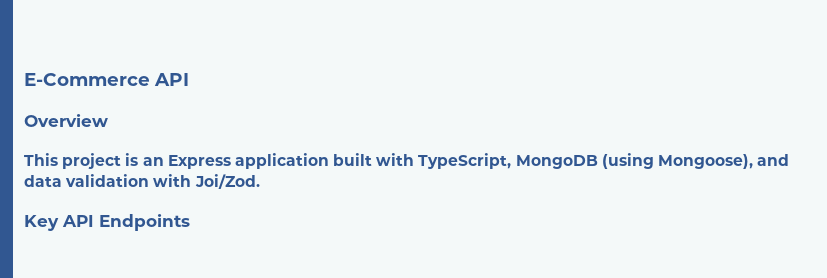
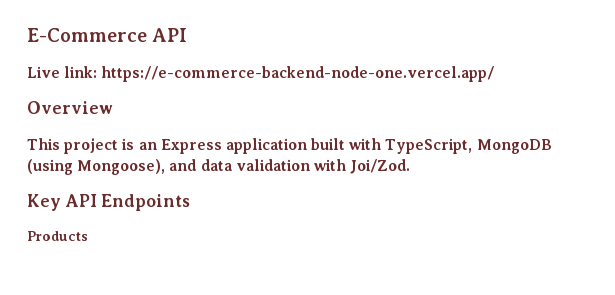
(189, 79) none -> [27,66,495,82] // Live link: https://e-commerce-backend-node-one.vercel.app/
(190, 222) none -> [27,231,88,241] // Products

